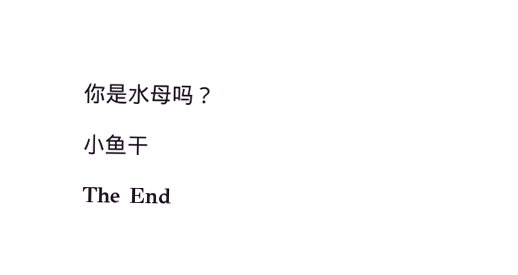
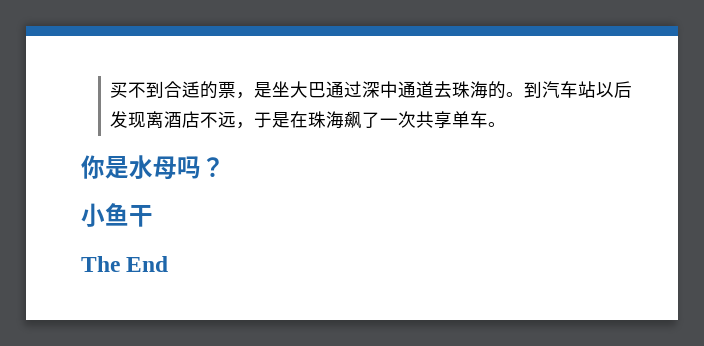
(83, 94) none -> [110,81,633,99] [110,111,507,129] 买不到合适的票，是坐大巴通过深中通道去珠海的。到汽车站以后发现离酒店不远，于是在珠海飙了一次共享单车。 //

